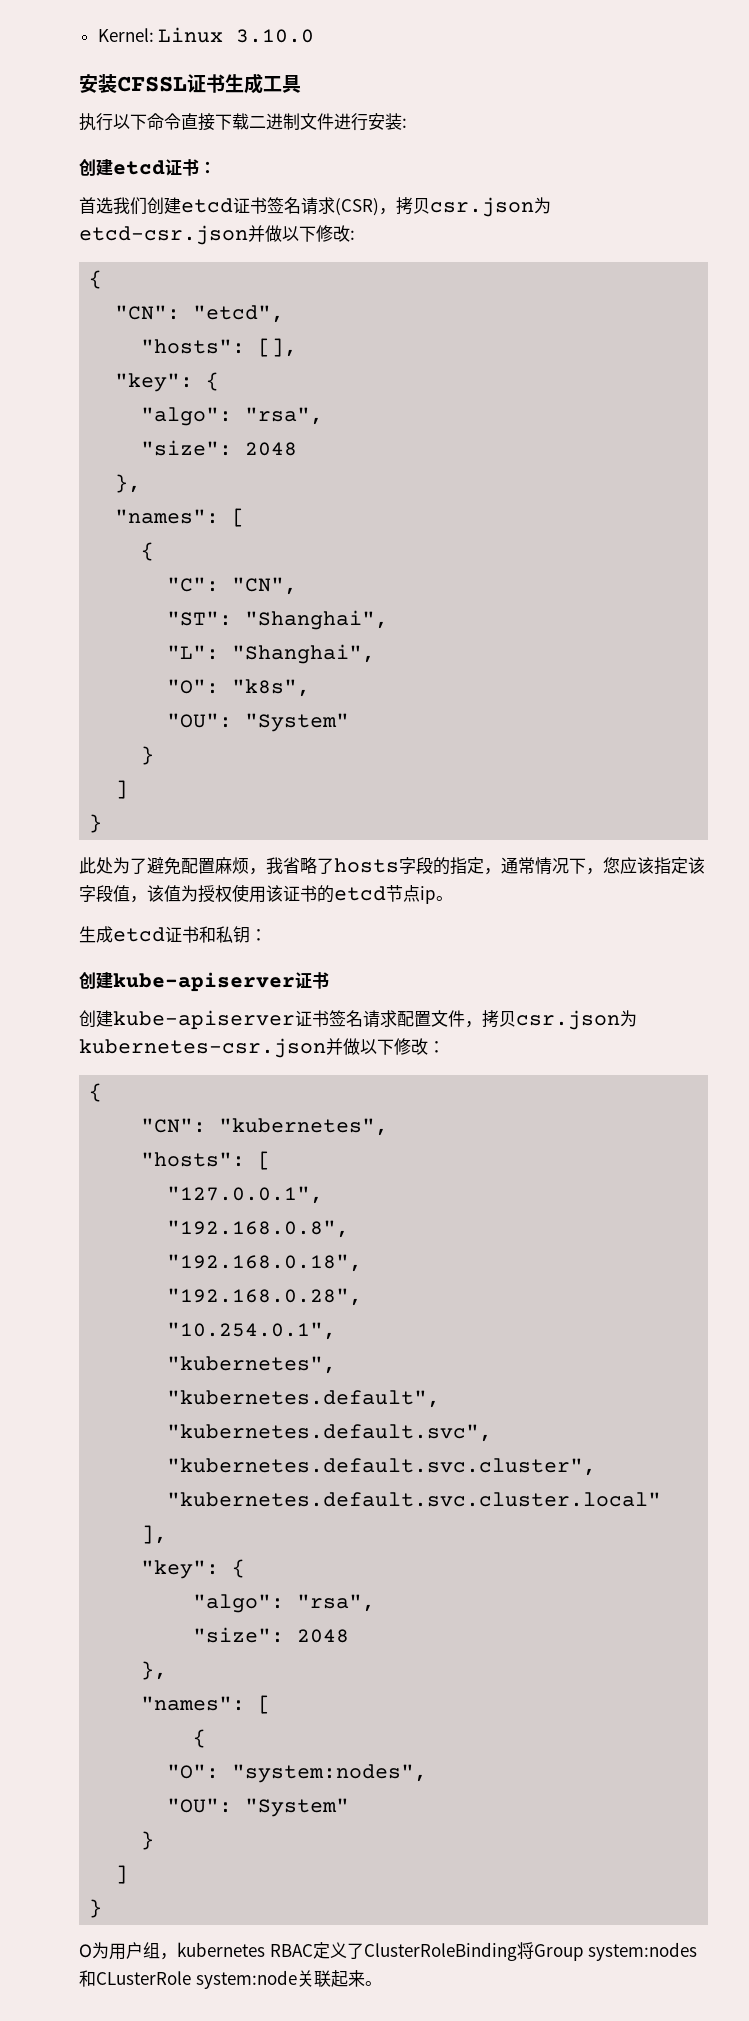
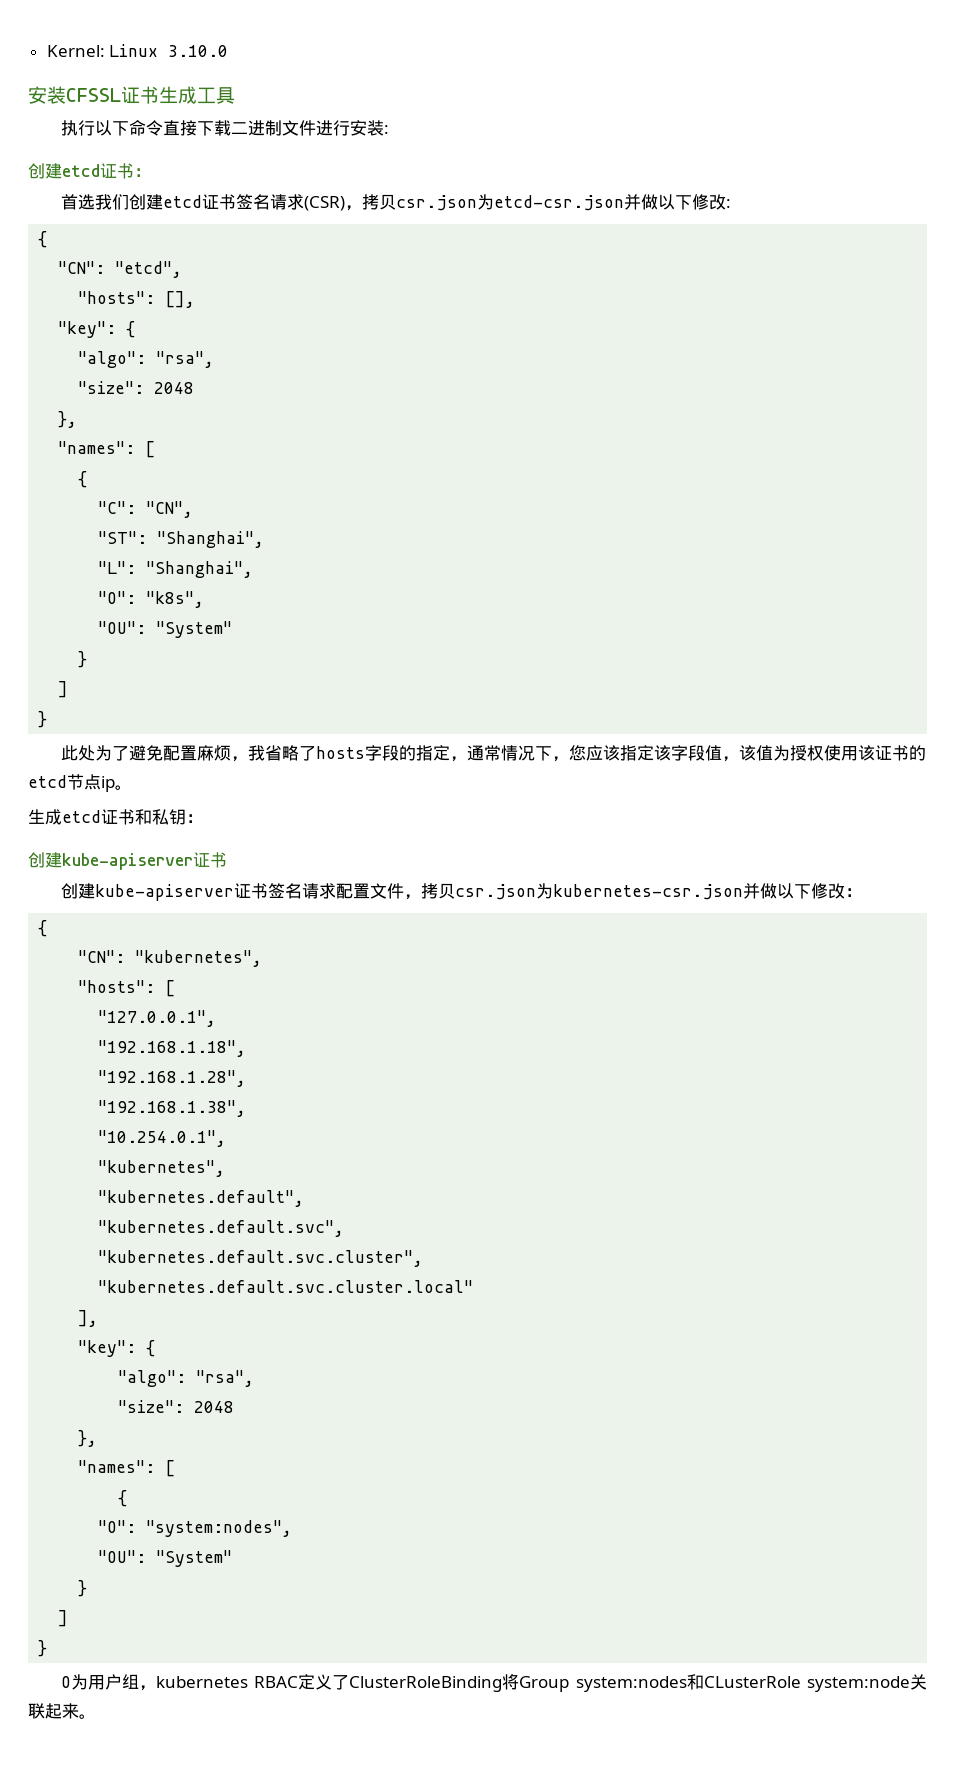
[167,1220,350,1238] [167,1254,363,1272] [167,1288,363,1306] "192.168.0.8", // "192.168.0.18", // "192.168.0.28", -> [98,1040,247,1057] [98,1070,247,1087] [98,1100,247,1117] "192.168.1.18", // "192.168.1.28", // "192.168.1.38",

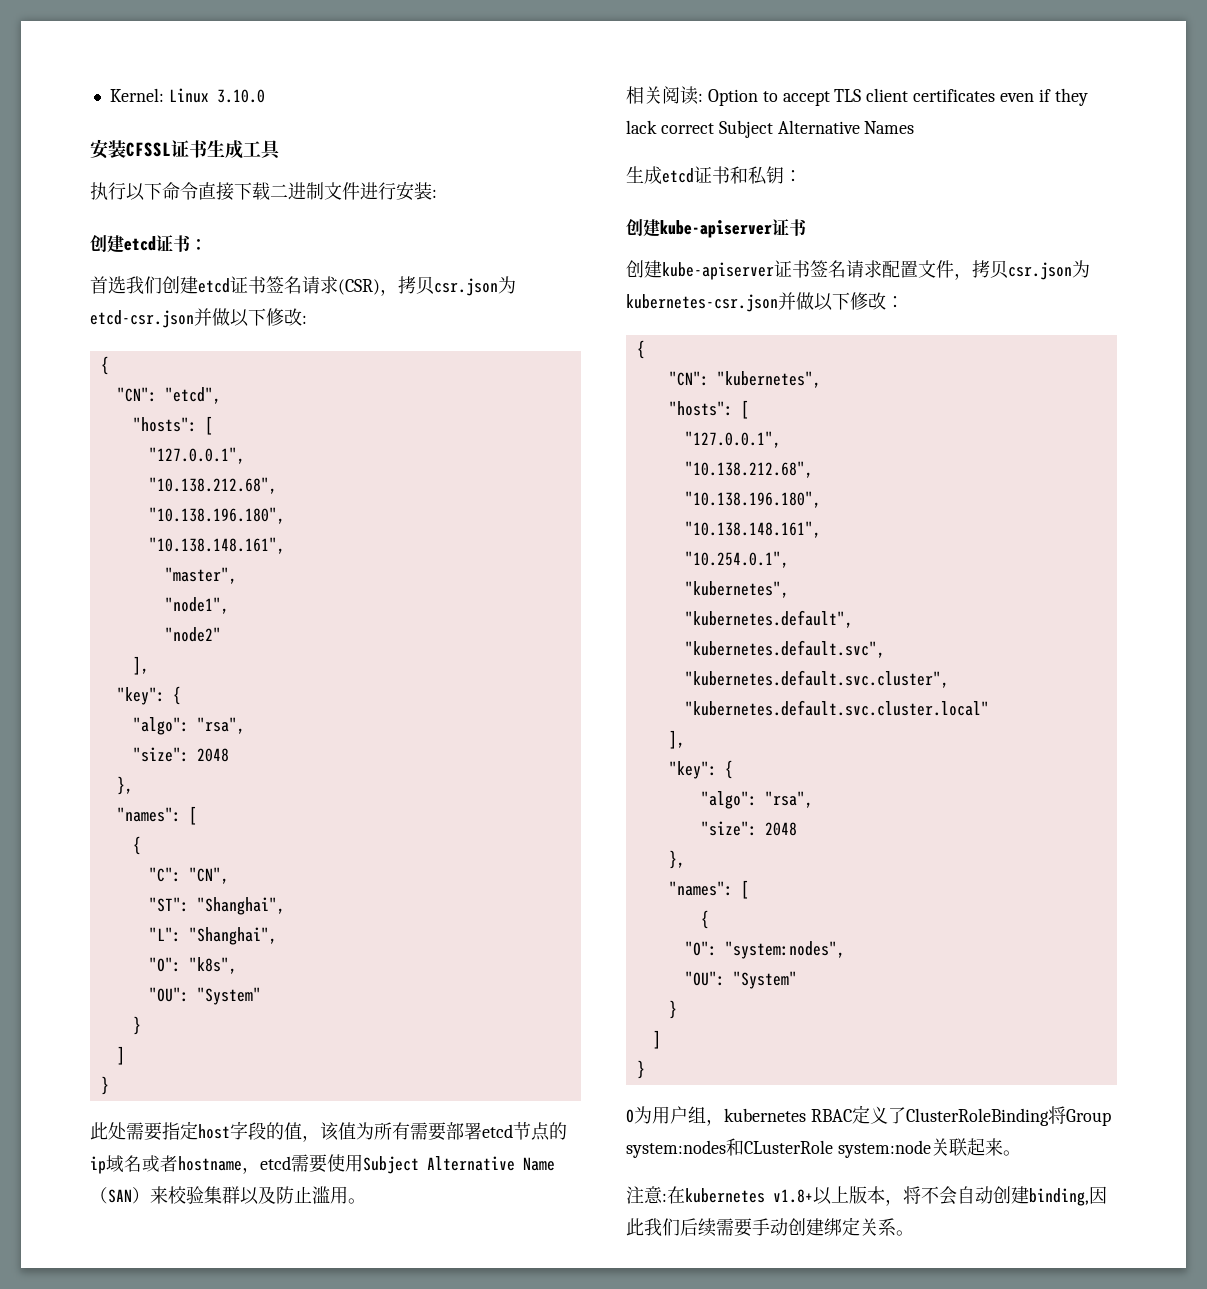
[165,291,196,308] [], -> [204,416,213,435] [148,447,245,464] [148,477,277,494] [148,507,285,524] [148,537,285,554] [164,567,237,584] [164,597,229,614] [164,627,221,642] [132,656,149,675] [ // "127.0.0.1", // "10.138.212.68", // "10.138.196.180", // "10.138.148.161", // "master", // "node1", // "node2" // ],
[94,745,926,762] [28,774,132,792] 为了避免配置麻烦，我省略了hosts字段的指定，通常情况下，您应该指定该字段值，该值为授权使用该证书的etcd节点ip。 -> [126,1121,567,1142] [90,1154,555,1174] [90,1186,366,1205] [626,86,1088,106] [626,120,915,138] 需要指定host字段的值，该值为所有需要部署etcd节点的ip域名或者hostname，etcd需要使用Subject Alternative Name（SAN）来校验集群以及防止滥用。 // 相关阅读: Option to accept TLS client certificates even if they lack correct Subject Alternative Names
[98,1040,247,1057] [98,1070,247,1087] [98,1100,247,1117] "192.168.1.18", // "192.168.1.28", // "192.168.1.38", -> [684,461,813,478] [684,491,821,508] [684,521,821,538] "10.138.212.68", // "10.138.196.180", // "10.138.148.161",
(96, 1716) none -> [626,1186,1107,1206] [626,1217,914,1237] // 注意:在kubernetes v1.8+以上版本，将不会自动创建binding,因此我们后续需要手动创建绑定关系。

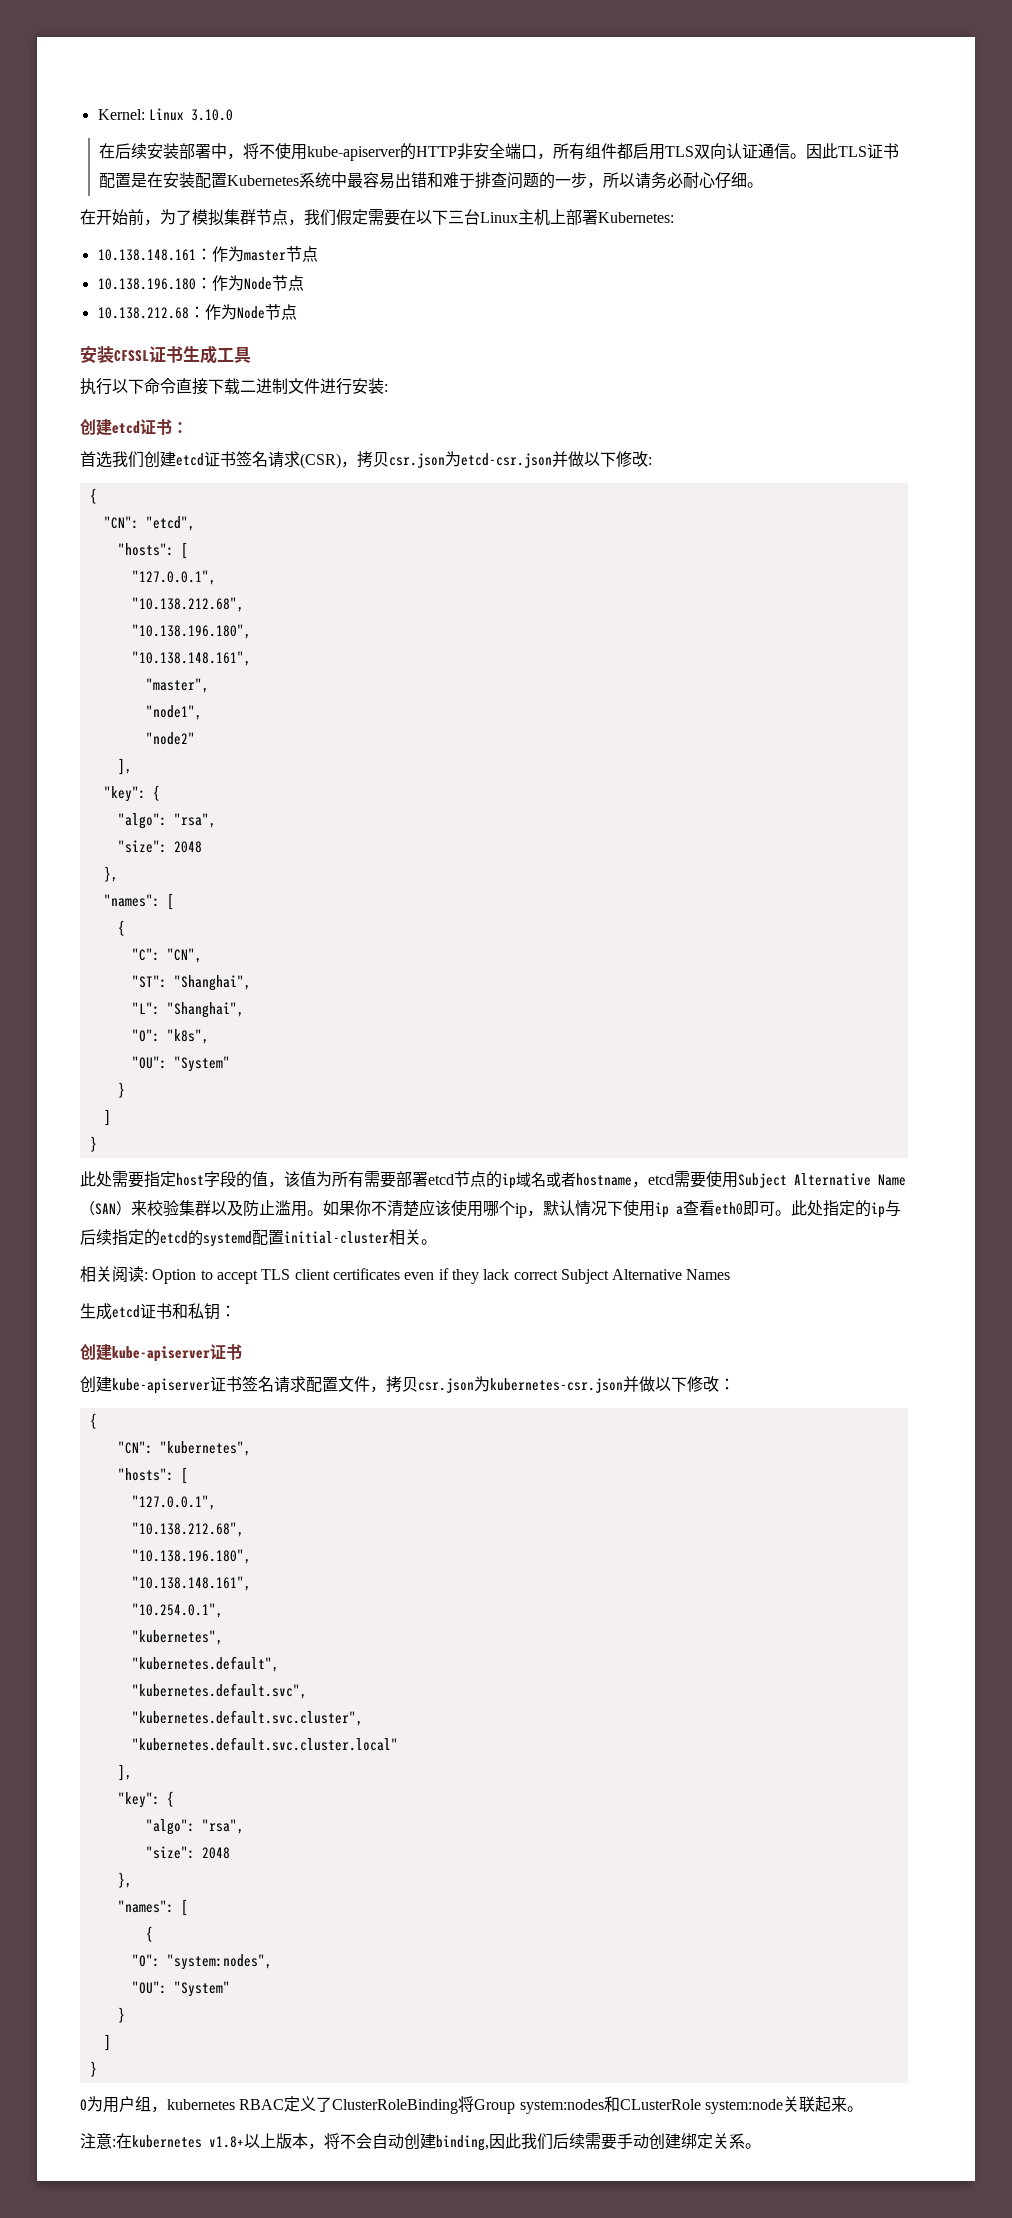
(265, 96) none -> [99,143,900,161] [99,172,764,189] [80,209,674,226] [97,246,318,262] [97,275,304,291] [97,304,297,320] // 在后续安装部署中，将不使用kube-apiserver的HTTP非安全端口，所有组件都启用TLS双向认证通信。因此TLS证书配置是在安装配置Kubernetes系统中最容易出错和难于排查问题的一步，所以请务必耐心仔细。 // 在开始前，为了模拟集群节点，我们假定需要在以下三台Linux主机上部署Kubernetes: // 10.138.148.161：作为master节点 // 10.138.196.180：作为Node节点 // 10.138.212.68：作为Node节点
(366, 1201) none -> [323,1199,901,1218] [80,1229,437,1247] 如果你不清楚应该使用哪个ip，默认情况下使用ip a查看eth0即可。此处指定的ip与后续指定的etcd的systemd配置initial-cluster相关。

